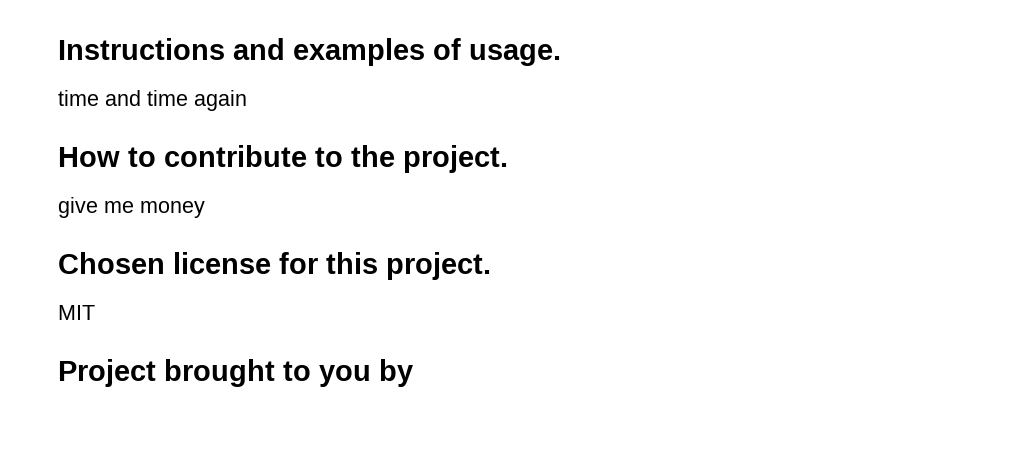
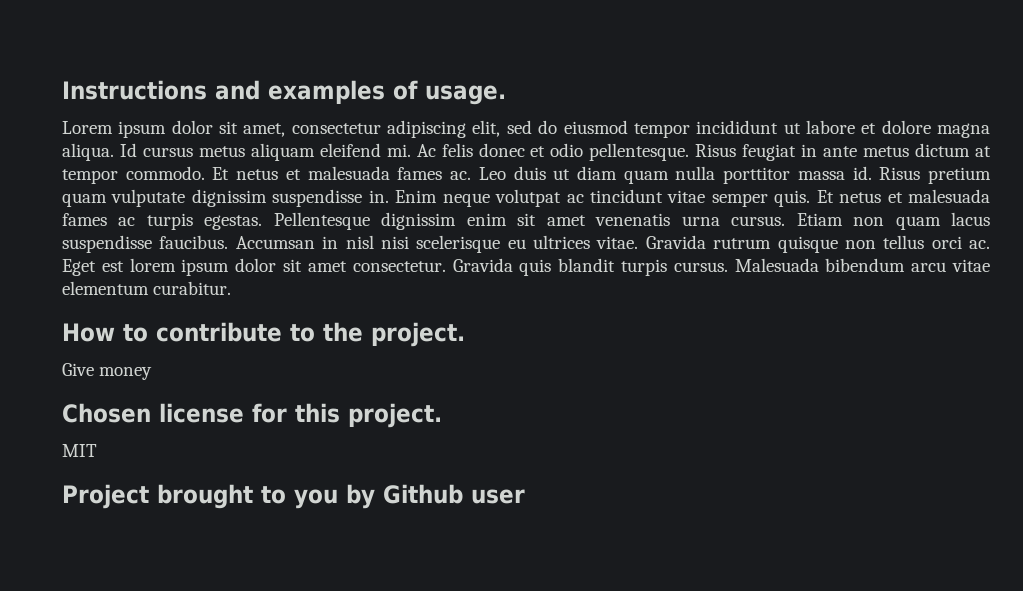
[58,90,247,111] time and time again -> [62,120,991,138] [62,143,991,161] [62,166,991,184] [62,189,990,207] [62,212,991,230] [62,235,990,253] [62,258,990,276] [62,281,232,295] Lorem ipsum dolor sit amet, consectetur adipiscing elit, sed do eiusmod tempor incididunt ut labore et dolore magna aliqua. Id cursus metus aliquam eleifend mi. Ac felis donec et odio pellentesque. Risus feugiat in ante metus dictum at tempor commodo. Et netus et malesuada fames ac. Leo duis ut diam quam nulla porttitor massa id. Risus pretium quam vulputate dignissim suspendisse in. Enim neque volutpat ac tincidunt vitae semper quis. Et netus et malesuada fames ac turpis egestas. Pellentesque dignissim enim sit amet venenatis urna cursus. Etiam non quam lacus suspendisse faucibus. Accumsan in nisl nisi scelerisque eu ultrices vitae. Gravida rutrum quisque non tellus orci ac. Eget est lorem ipsum dolor sit amet consectetur. Gravida quis blandit turpis cursus. Malesuada bibendum arcu vitae elementum curabitur.
[58,197,134,218] give me -> [62,363,94,376] Give
(413, 373) none -> [383,484,525,504] Github user

